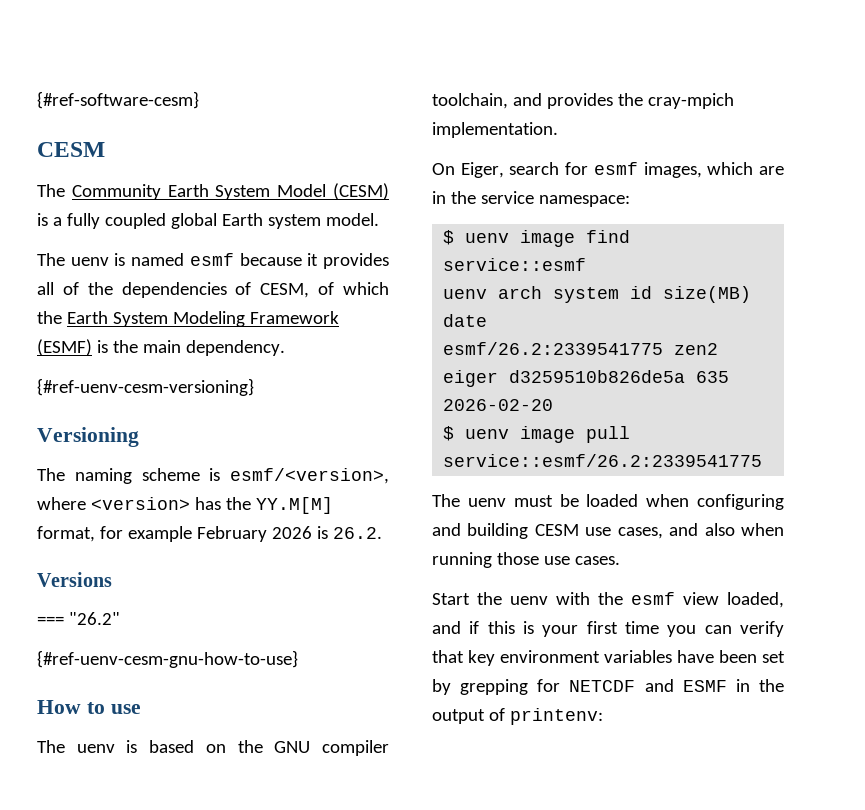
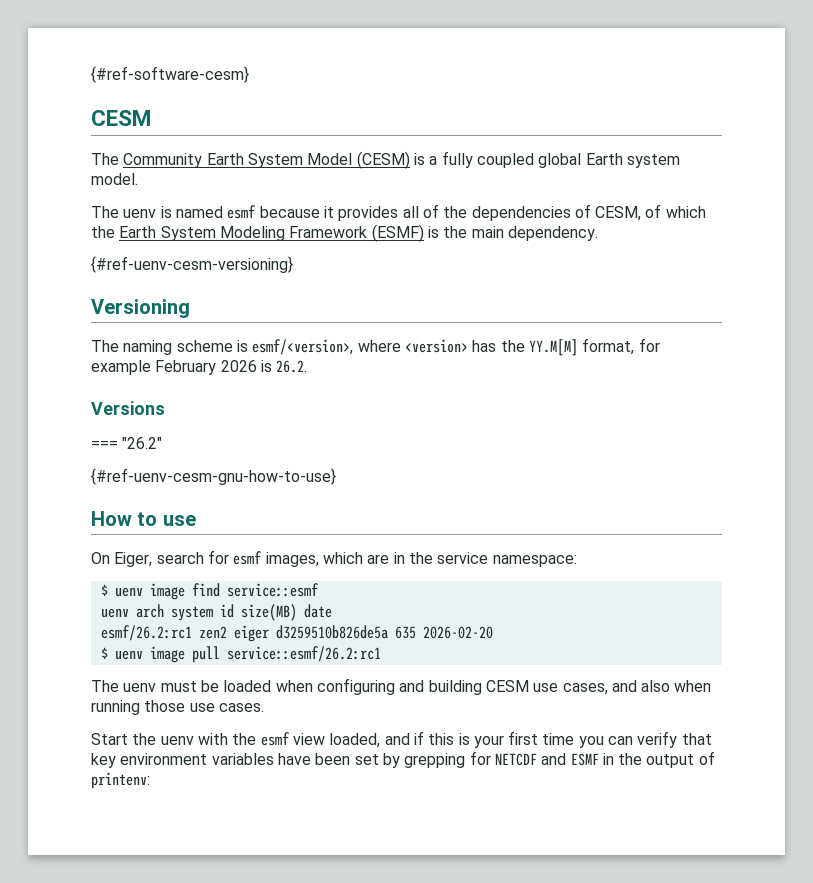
[37,740,390,756] [432,93,734,109] [432,122,558,138] // The uenv is based on the GNU compiler toolchain, and provides the cray-mpich implementation. -> (196, 520) none
[443,342,664,355] esmf/26.2:2339541775 -> [100,625,192,641] esmf/26.2:rc1
[443,454,763,467] service::esmf/26.2:2339541775 -> [226,646,381,662] service::esmf/26.2:rc1

